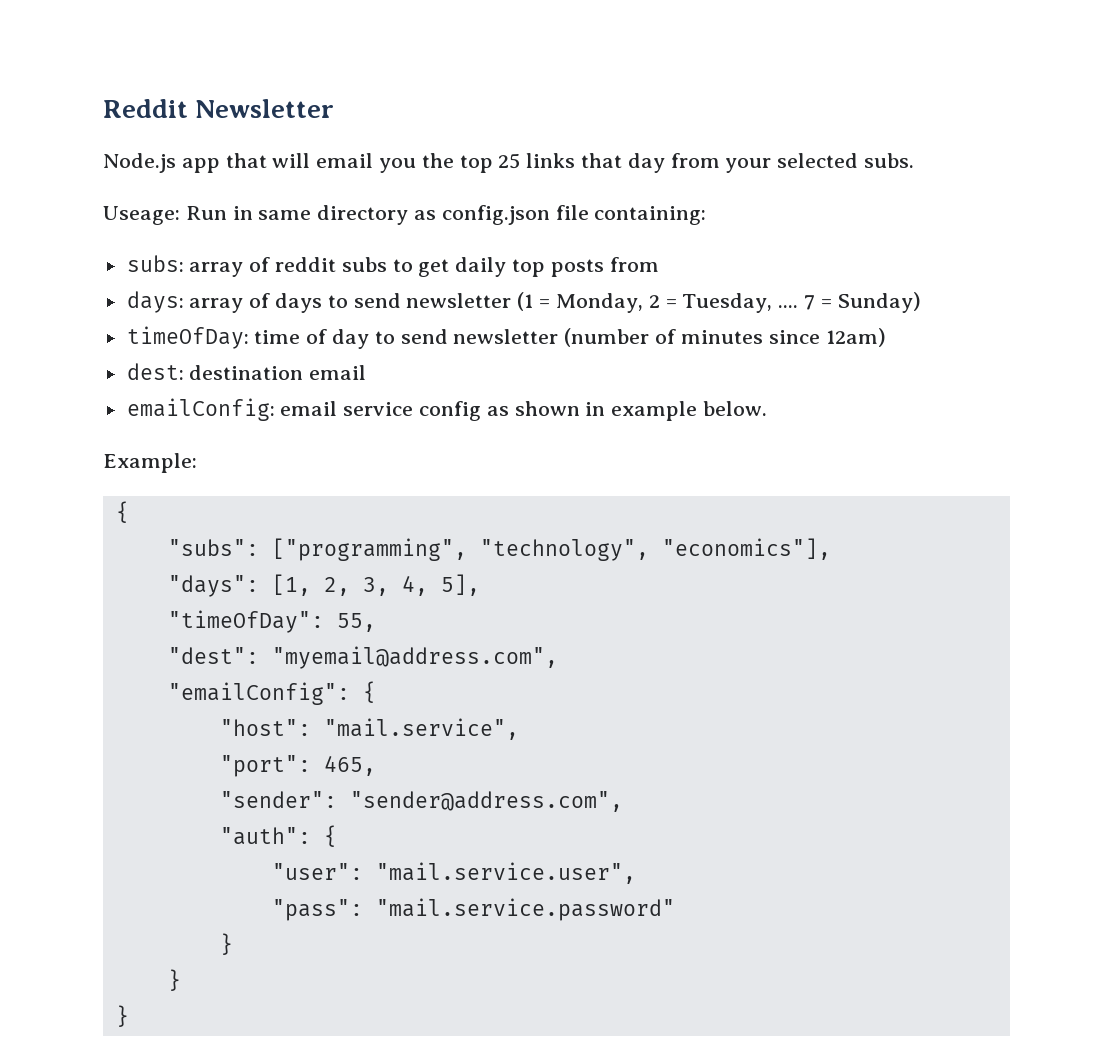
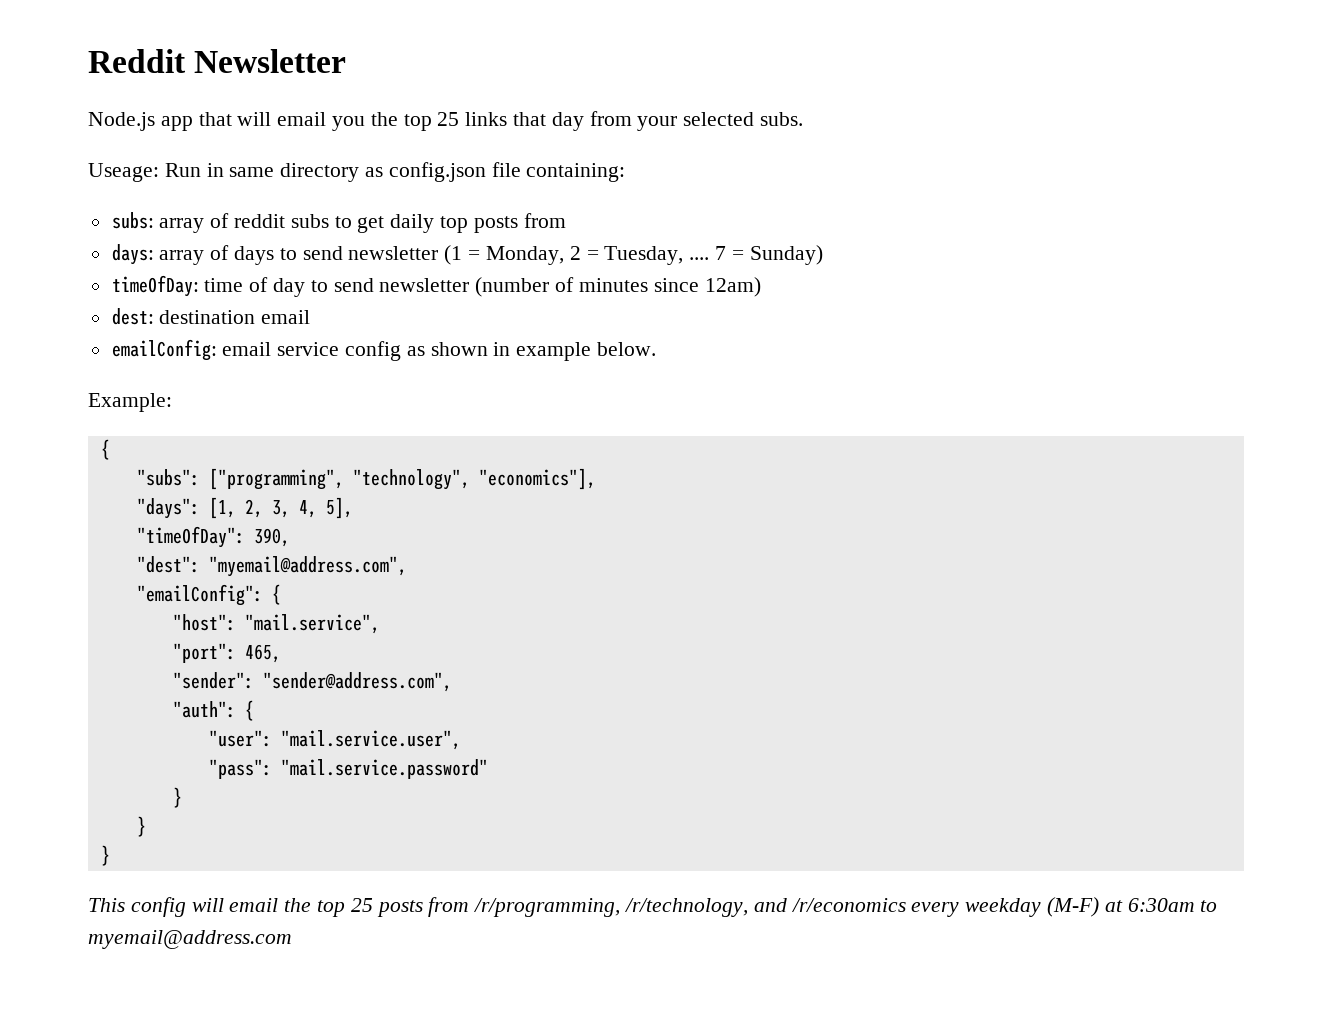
[336,613,376,632] 55, -> [253,528,290,547] 390,
(129, 1016) none -> [88,897,1218,917] [88,930,292,949] // This config will email the top 25 posts from /r/programming, /r/technology, and /r/economics every weekday (M-F) at 6:30am to myemail@address.com

